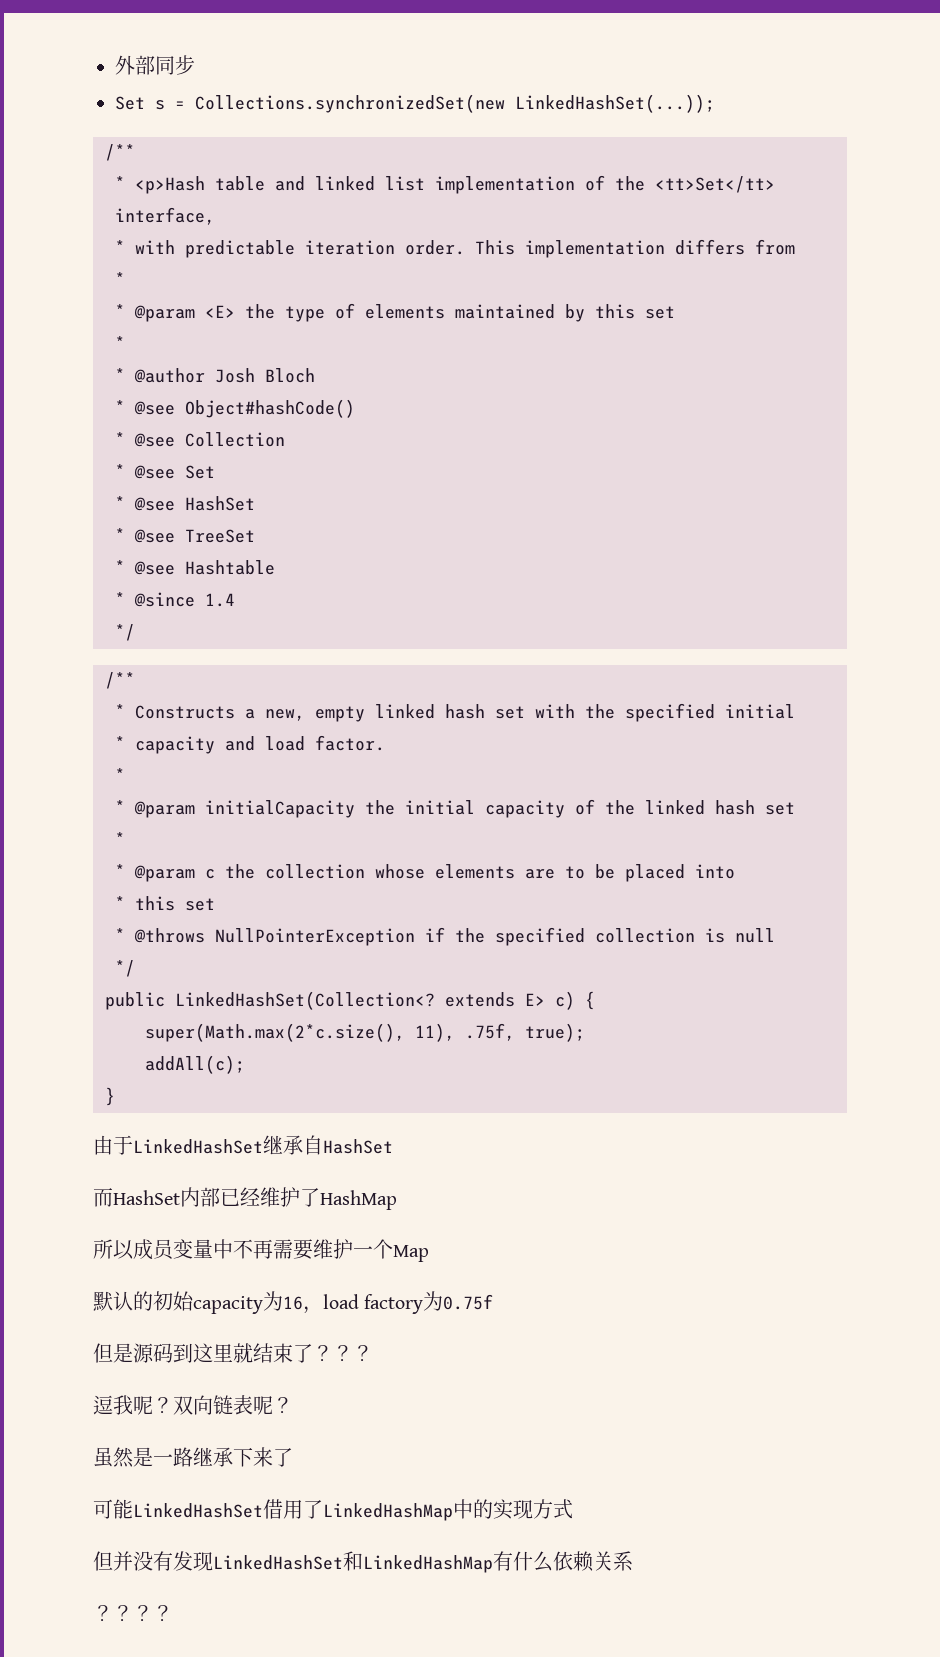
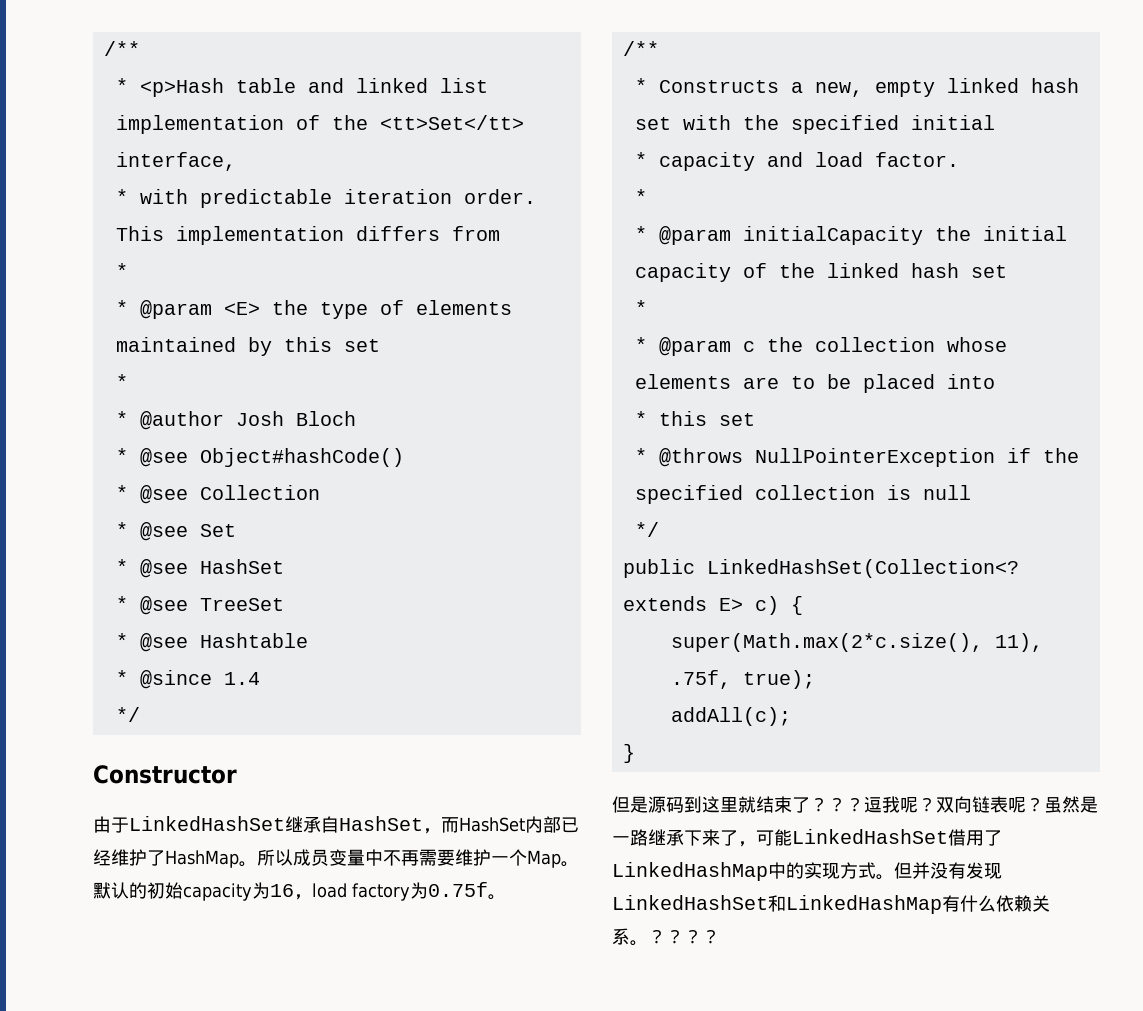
[115,55,195,75] [115,94,715,113] 外部同步 // Set s = Collections.synchronizedSet(new LinkedHashSet(...)); // -> (103, 48) none
(135, 632) none -> [93,765,237,784] [93,816,579,834] [93,849,579,868] [93,882,506,901] // Constructor // 由于LinkedHashSet继承自HashSet，而HashSet内部已经维护了HashMap。所以成员变量中不再需要维护一个Map。默认的初始capacity为16，load factory为0.75f。
[93,1135,393,1155] [93,1187,397,1210] [93,1239,429,1262] [93,1291,494,1314] // 由于LinkedHashSet继承自HashSet // 而HashSet内部已经维护了HashMap // 所以成员变量中不再需要维护一个Map // 默认的初始capacity为16，load factory为0.75f -> (635, 753) none
(373, 1353) // -> (864, 804) none
(293, 1405) // -> (1044, 804) none
(293, 1457) // -> [738,841,756,847] ，
(573, 1509) // -> [876,874,894,880] 。
(633, 1561) // -> [630,940,648,946] 。

